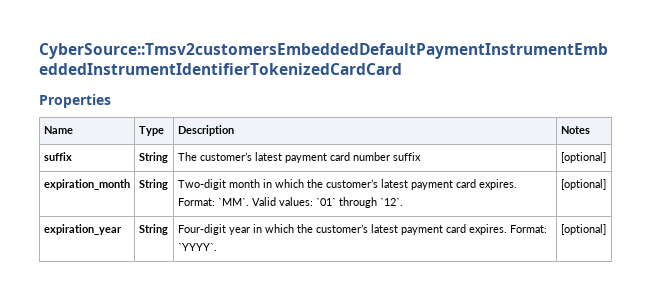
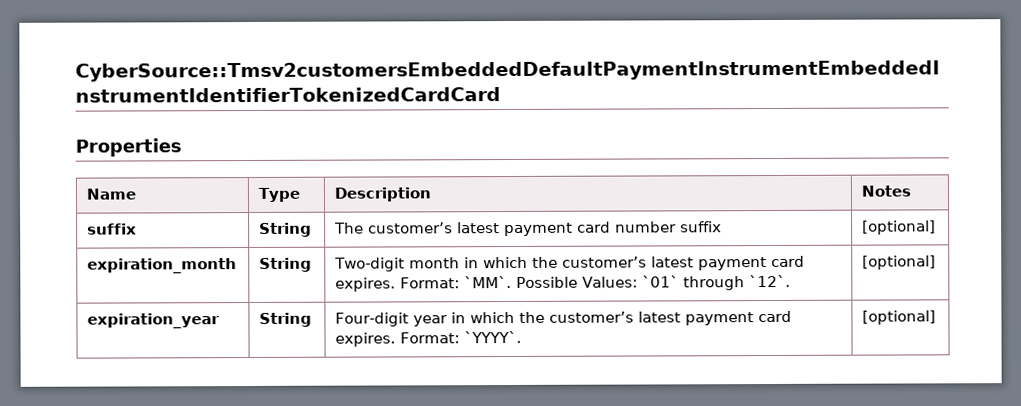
[251,197,313,206] Valid values: -> [516,276,639,288] Possible Values:

